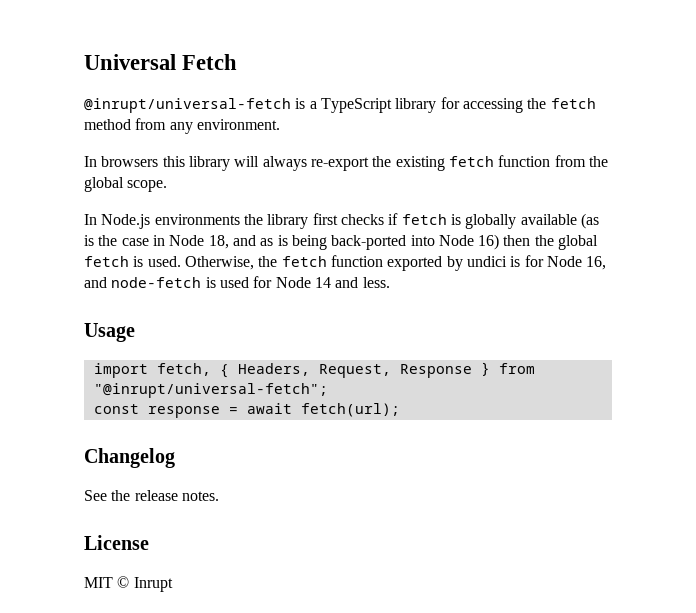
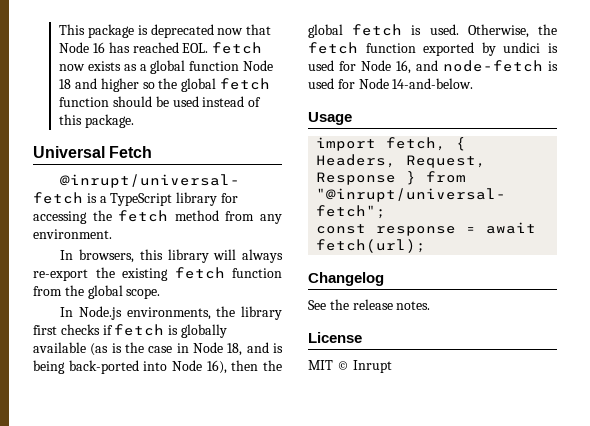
(84, 62) none -> [59,24,272,38] [59,42,263,54] [59,60,273,74] [59,78,270,92] [59,96,262,107] [59,114,134,128] This package is deprecated now that Node 16 has reached EOL. fetch now exists as a global function Node 18 and higher so the global fetch function should be used instead of this package. //
[101,156,159,167] browsers -> [79,249,135,263] browsers,
[154,214,240,225] environments -> [126,307,211,320] environments,
[260,238,274,246] as -> (269, 347) none
[478,234,500,250] 16) -> [206,360,227,374] 16),
(521, 261) none -> [308,60,334,71] used
[314,277,390,288] 14 and less. -> [392,78,474,89] 14-and-below.

